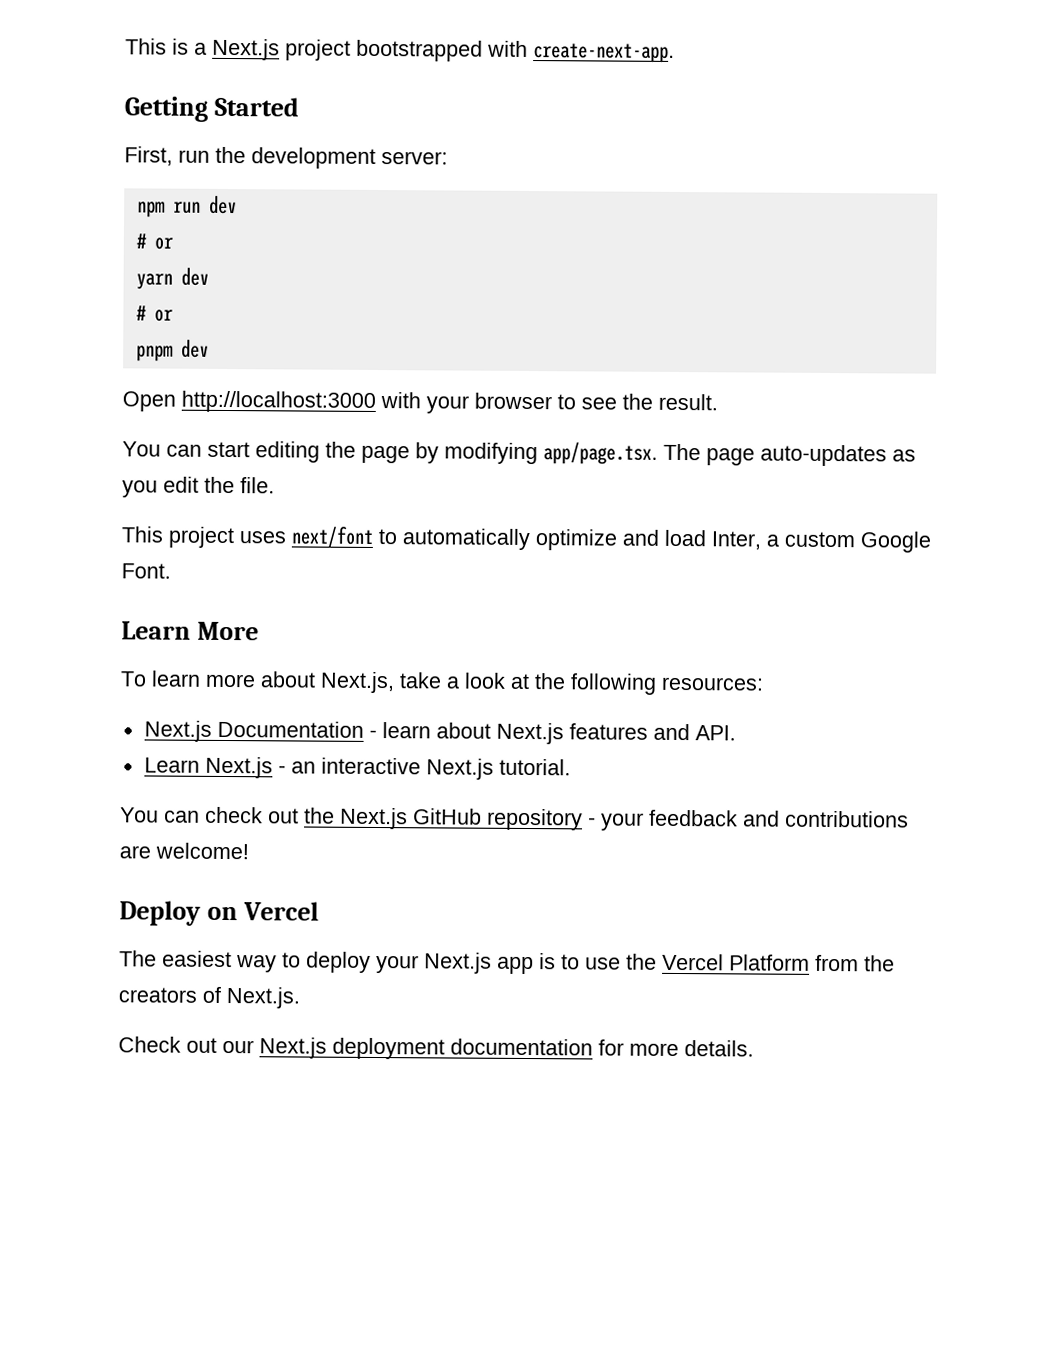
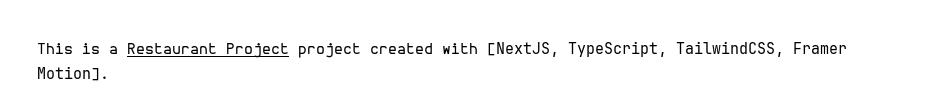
[212,38,675,63] [124,96,299,122] [124,146,448,169] [136,195,237,218] [135,233,173,250] [135,267,209,290] [135,305,173,322] [135,339,209,362] [122,390,718,414] [122,441,916,467] [122,476,275,498] [121,526,931,553] [121,563,171,579] [121,621,259,641] [120,670,764,695] [143,720,736,745] [143,756,571,780] [120,806,909,831] [119,842,249,860] [119,900,319,926] [119,950,895,975] [118,986,300,1009] [118,1036,754,1060] Next.js project bootstrapped with create-next-app. // Getting Started // First, run the development server: // npm run dev // # or // yarn dev // # or // pnpm dev // Open http://localhost:3000 with your browser to see the result. // You can start editing the page by modifying app/page.tsx. The page auto-updates as you edit the file. // This project uses next/font to automatically optimize and load Inter, a custom Google Font. // Learn More // To learn more about Next.js, take a look at the following resources: // Next.js Documentation - learn about Next.js features and API. // Learn Next.js - an interactive Next.js tutorial. // You can check out the Next.js GitHub repository - your feedback and contributions are welcome! // Deploy on Vercel // The easiest way to deploy your Next.js app is to use the Vercel Platform from the creators of Next.js. // Check out our Next.js deployment documentation for more details. -> [127,41,847,58] [37,66,109,81] Restaurant Project project created with [NextJS, TypeScript, TailwindCSS, Framer Motion].

